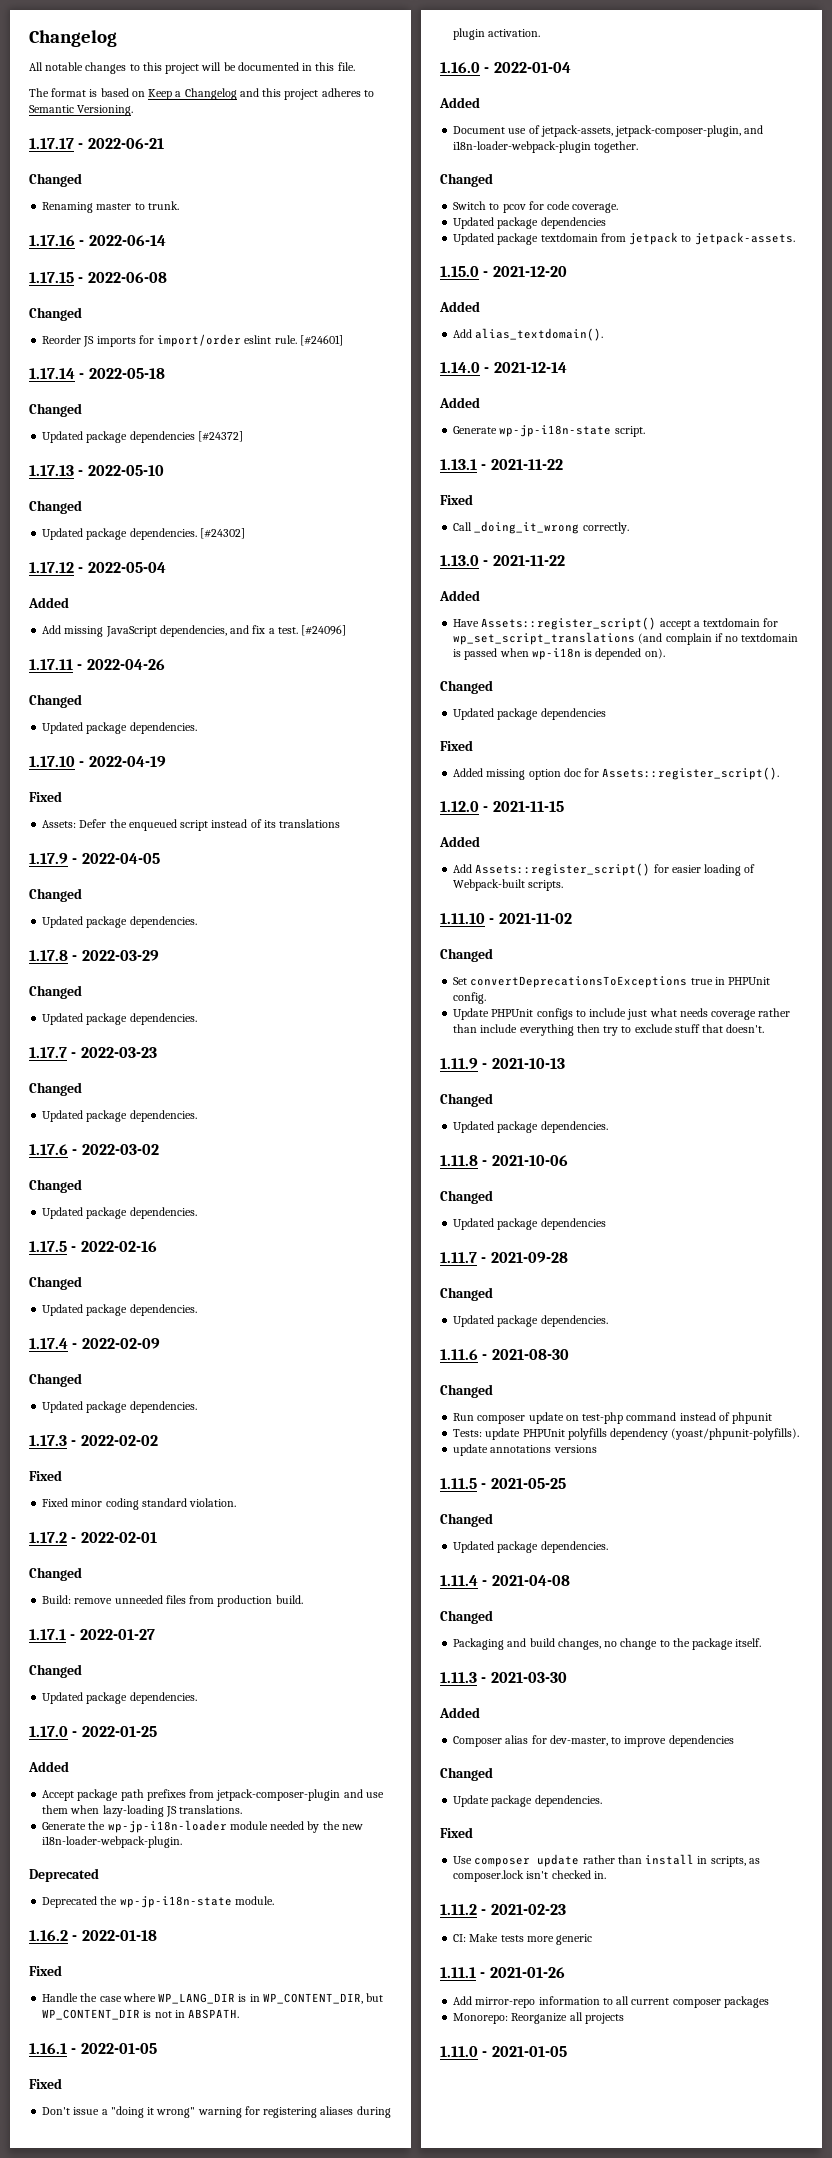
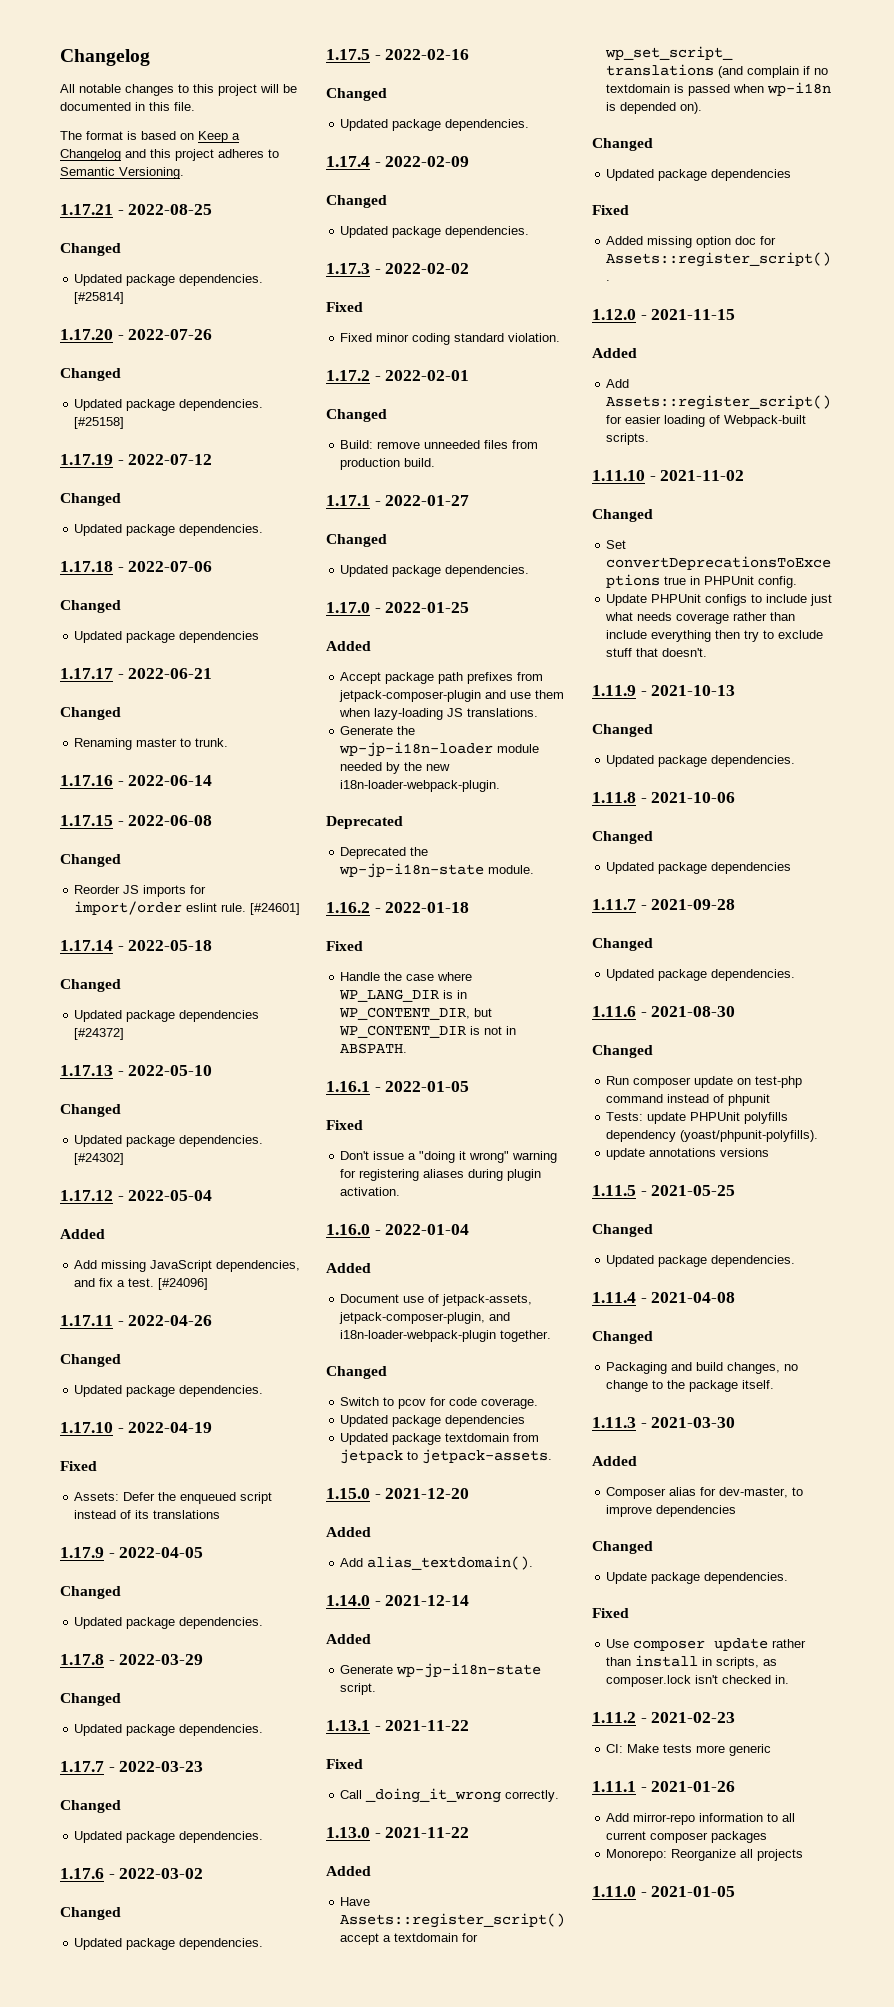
(134, 110) none -> [60,204,213,215] [60,243,121,256] [74,274,264,286] [74,292,125,304] [60,329,213,340] [60,368,121,381] [74,399,264,411] [74,417,125,429] [60,454,213,465] [60,493,121,506] [74,524,264,536] [60,561,213,572] [60,600,121,613] [74,631,260,643] // 1.17.21 - 2022-08-25 // Changed // Updated package dependencies. [#25814] // 1.17.20 - 2022-07-26 // Changed // Updated package dependencies. [#25158] // 1.17.19 - 2022-07-12 // Changed // Updated package dependencies. // 1.17.18 - 2022-07-06 // Changed // Updated package dependencies

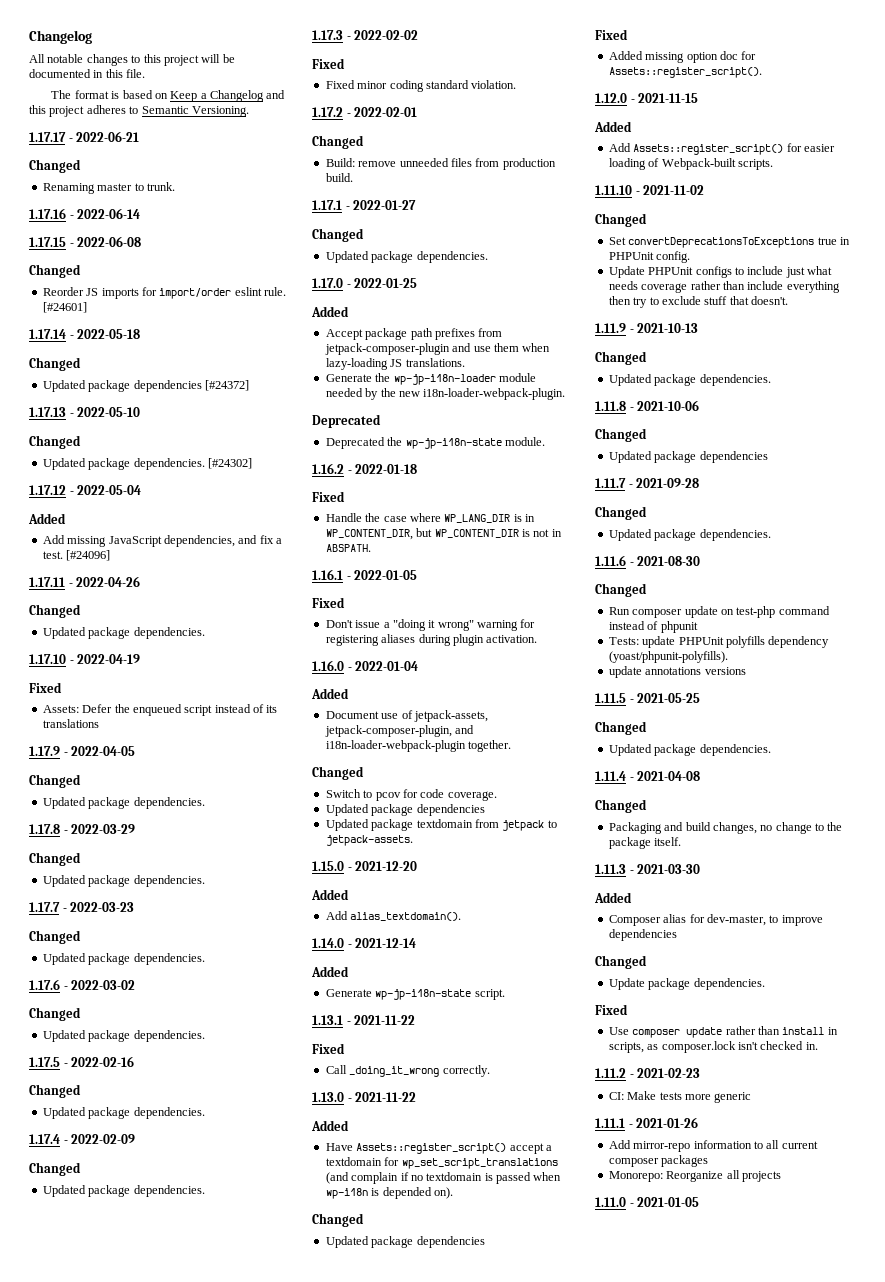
[60,204,213,215] [60,243,121,256] [74,274,264,286] [74,292,125,304] [60,329,213,340] [60,368,121,381] [74,399,264,411] [74,417,125,429] [60,454,213,465] [60,493,121,506] [74,524,264,536] [60,561,213,572] [60,600,121,613] [74,631,260,643] // 1.17.21 - 2022-08-25 // Changed // Updated package dependencies. [#25814] // 1.17.20 - 2022-07-26 // Changed // Updated package dependencies. [#25158] // 1.17.19 - 2022-07-12 // Changed // Updated package dependencies. // 1.17.18 - 2022-07-06 // Changed // Updated package dependencies -> (249, 111) none

